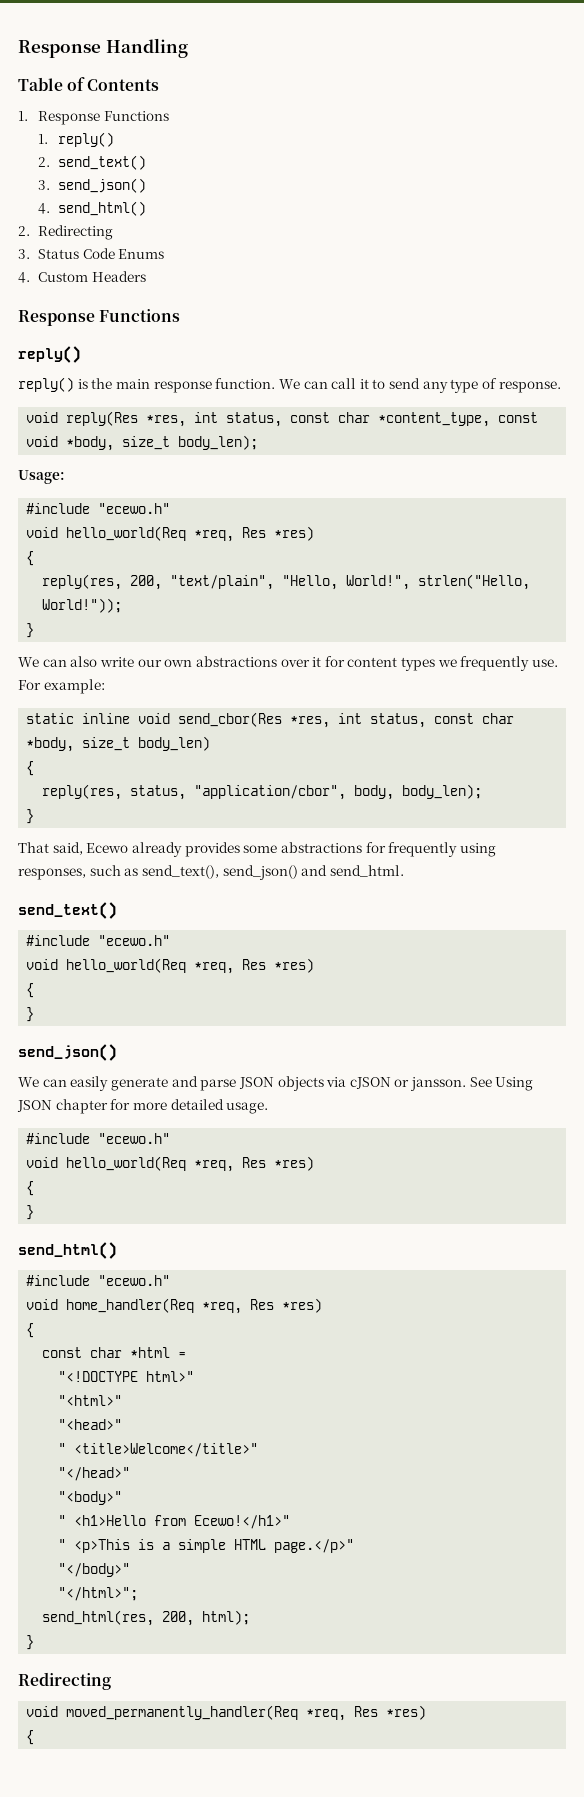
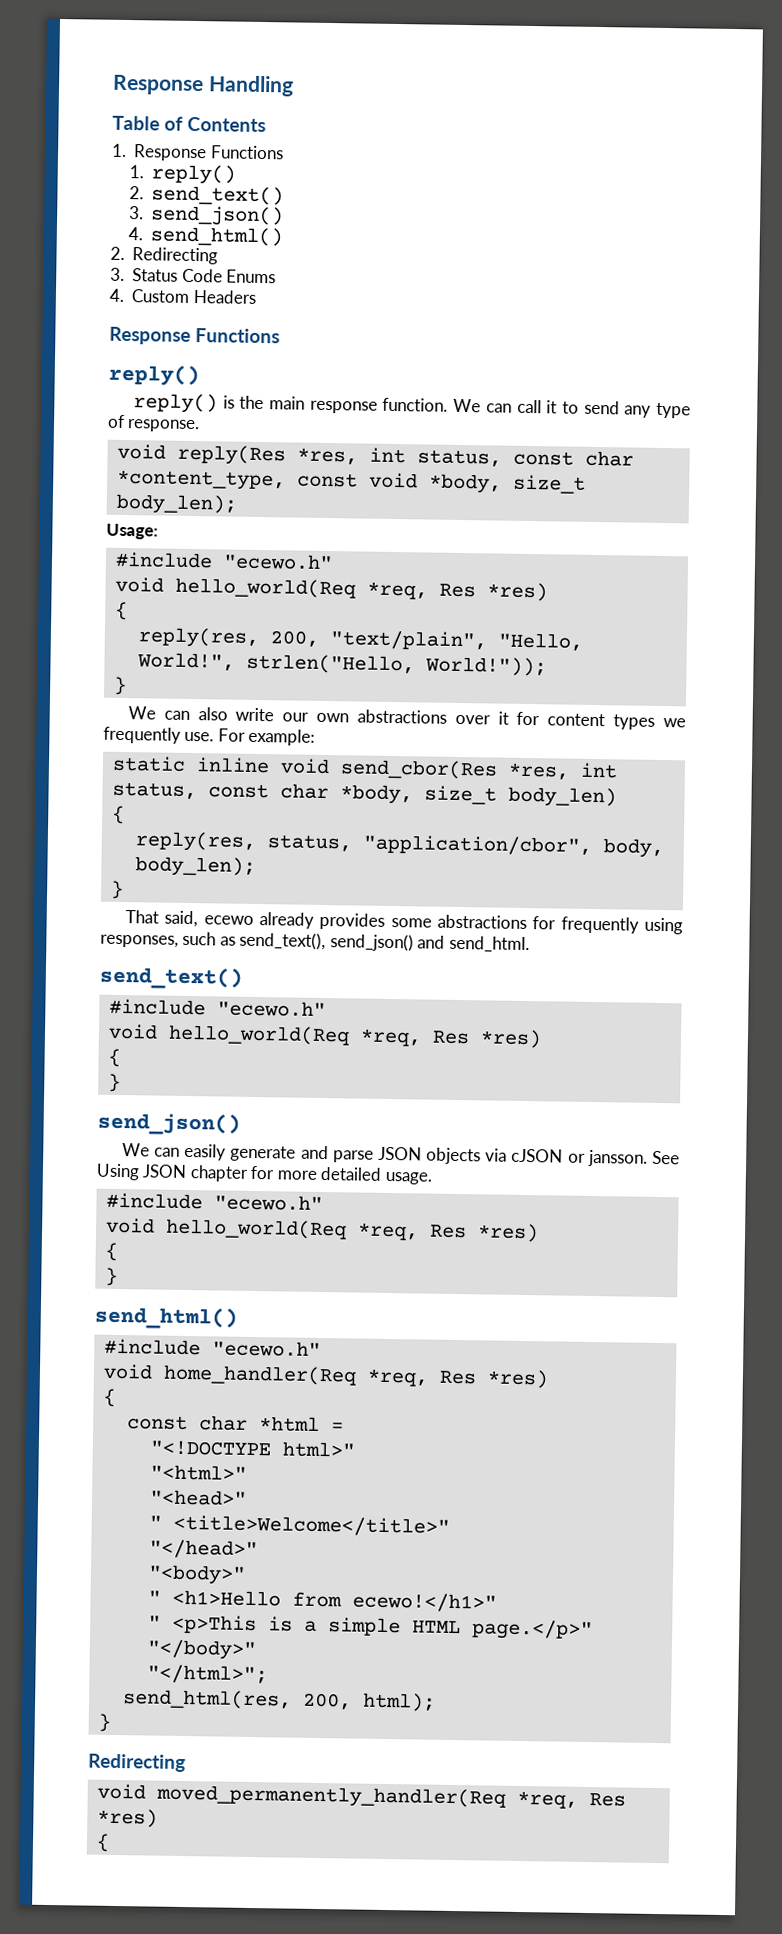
[86,843,129,853] Ecewo -> [203,915,254,925] ecewo
[194,1515,291,1529] Ecewo!</h1>" -> [351,1592,497,1613] ecewo!</h1>"

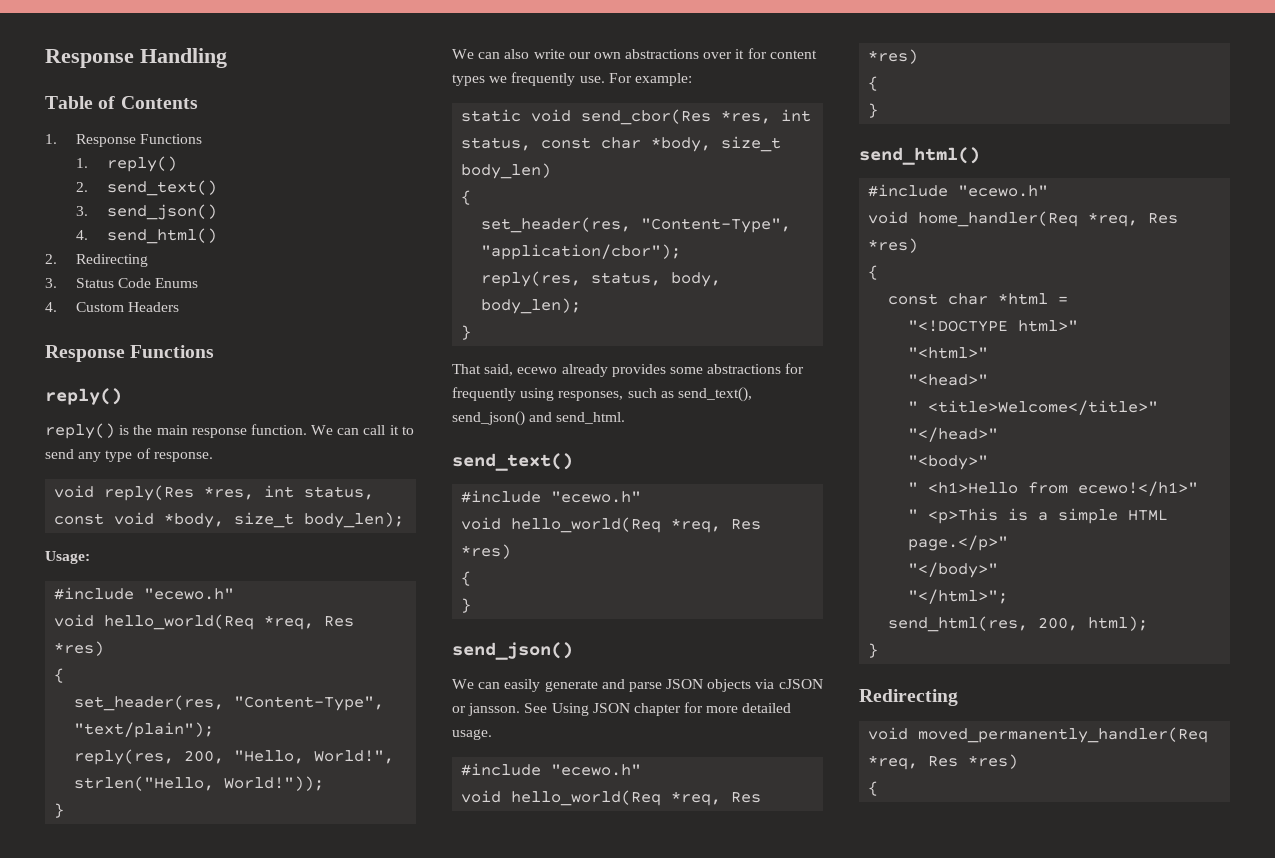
[584,450,634,467] [116,469,358,491] char *content_type, const -> (105, 519) none
(128, 611) none -> [74,695,385,711] [74,722,215,738] // set_header(res, "Content-Type", "text/plain");
[329,630,487,651] "text/plain", -> (225, 757) none
[195,757,270,774] inline -> (522, 115) none
(125, 815) none -> [481,217,792,233] [481,244,682,260] // set_header(res, "Content-Type", "application/cbor");
[362,834,592,856] "application/cbor", -> (662, 279) none

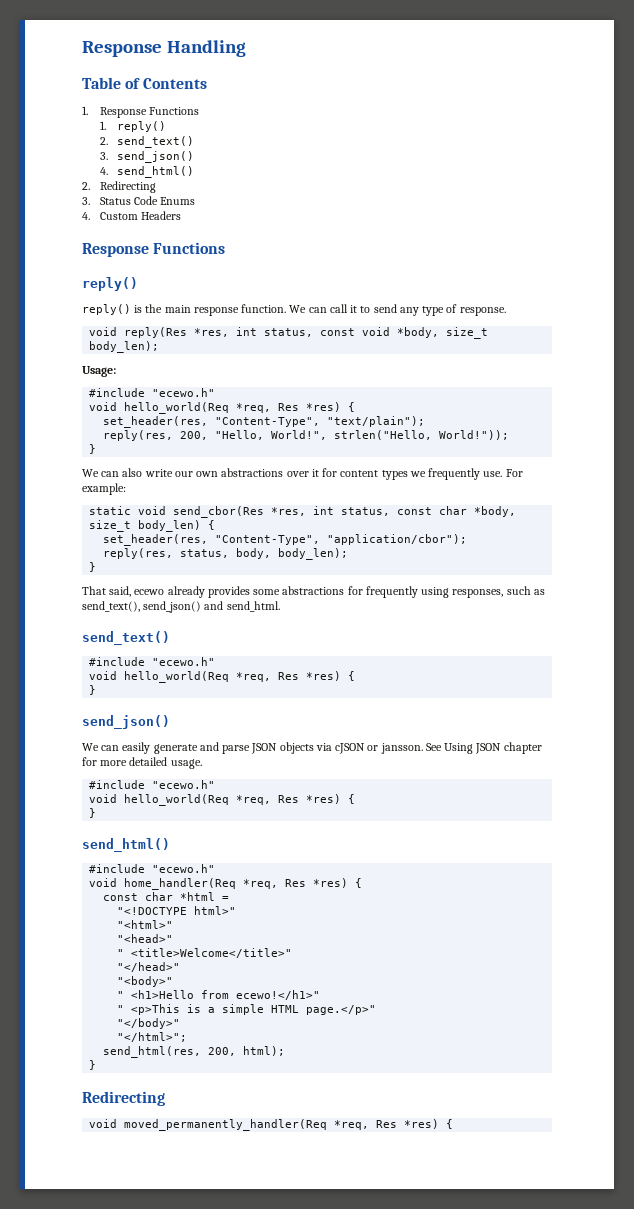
(105, 648) // -> (342, 407) none
(552, 171) // -> (202, 526) none
(512, 551) // -> (342, 676) none
(919, 56) // -> (342, 799) none
(919, 245) // -> (349, 883) none
(1019, 761) // -> (440, 1124) none

